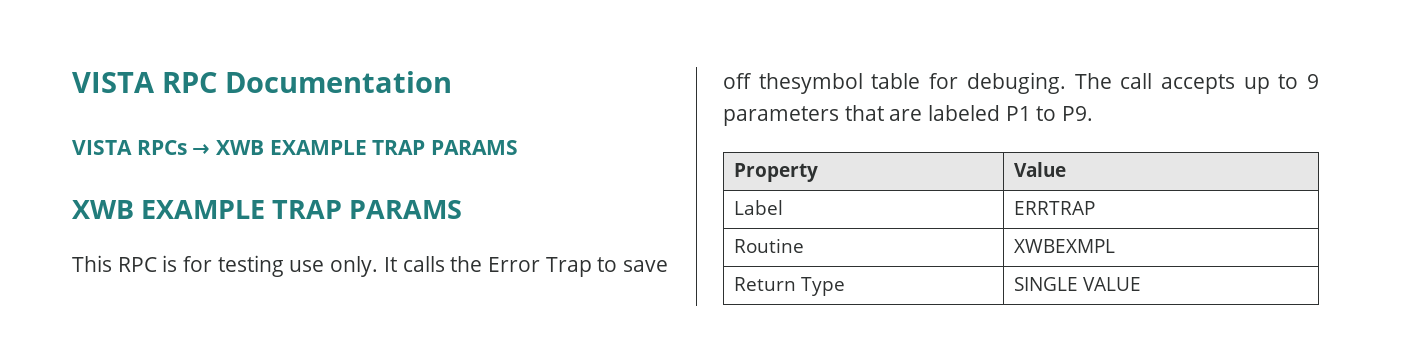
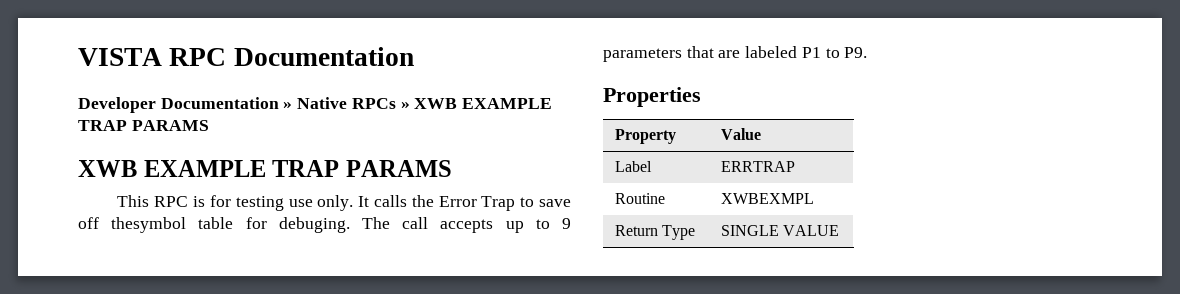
[72,140,211,155] VISTA RPCs → -> [78,97,410,113] Developer Documentation » Native RPCs »
(1094, 113) none -> [603,87,701,107] // Properties

